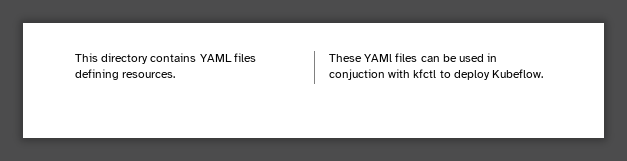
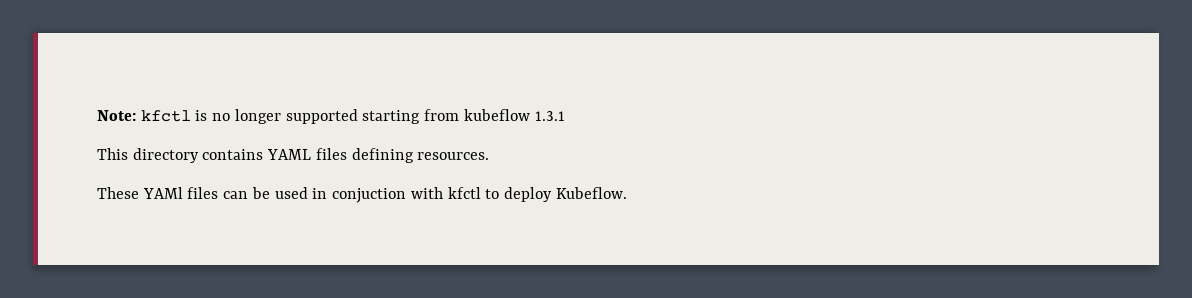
(75, 57) none -> [97,109,565,124] Note: kfctl is no longer supported starting from kubeflow 1.3.1 //

